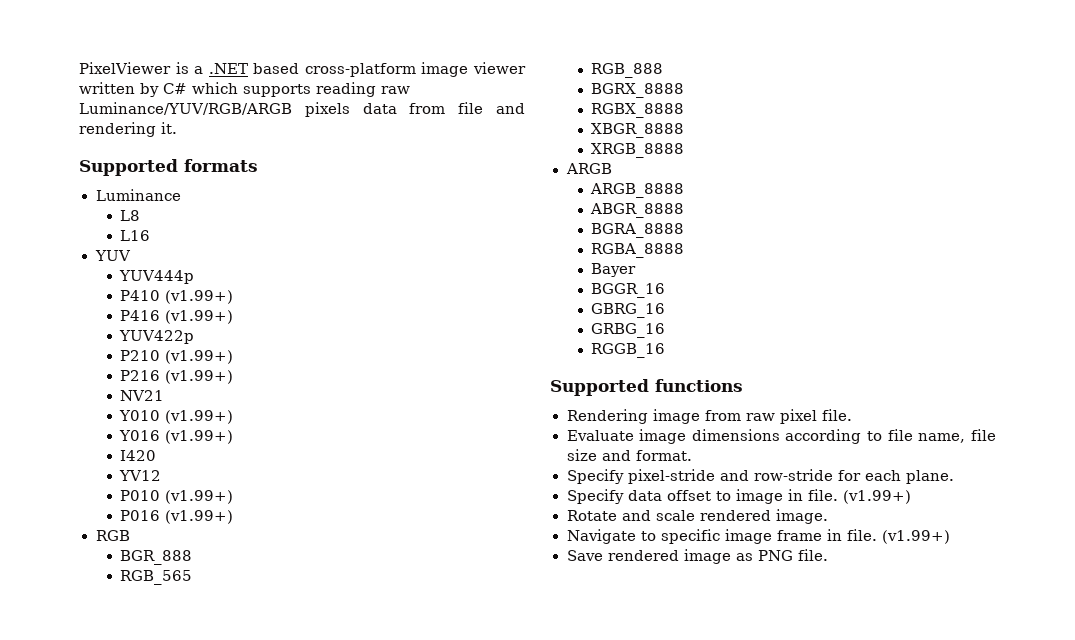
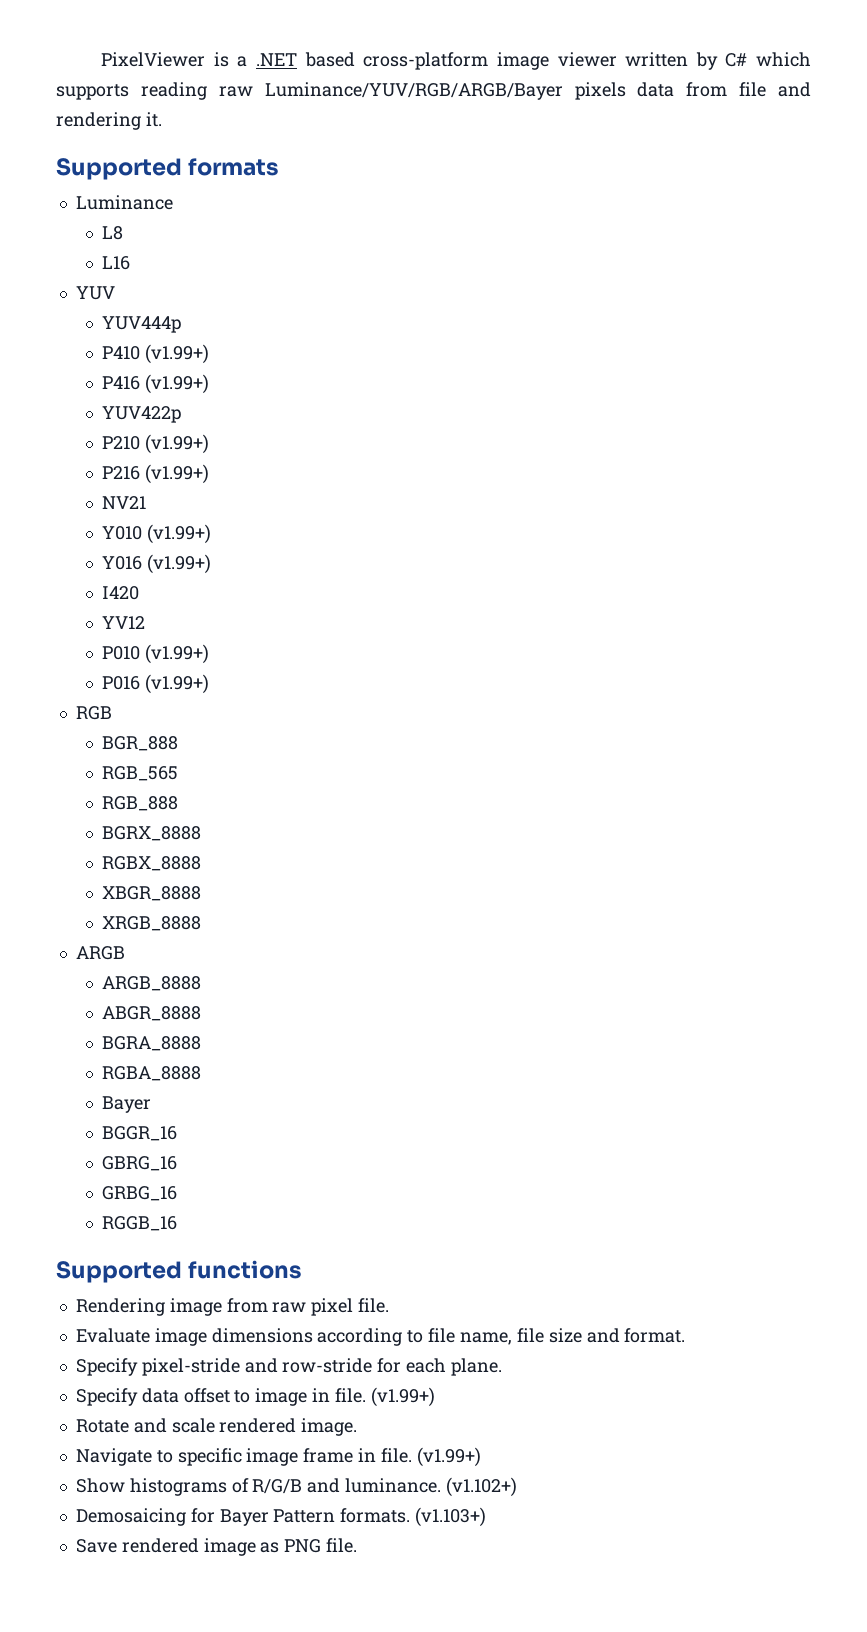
[79,102,292,115] Luminance/YUV/RGB/ARGB -> [264,82,563,100] Luminance/YUV/RGB/ARGB/Bayer
(950, 537) none -> [75,1477,517,1497] [75,1507,487,1527] // Show histograms of R/G/B and luminance. (v1.102+) // Demosaicing for Bayer Pattern formats. (v1.103+)

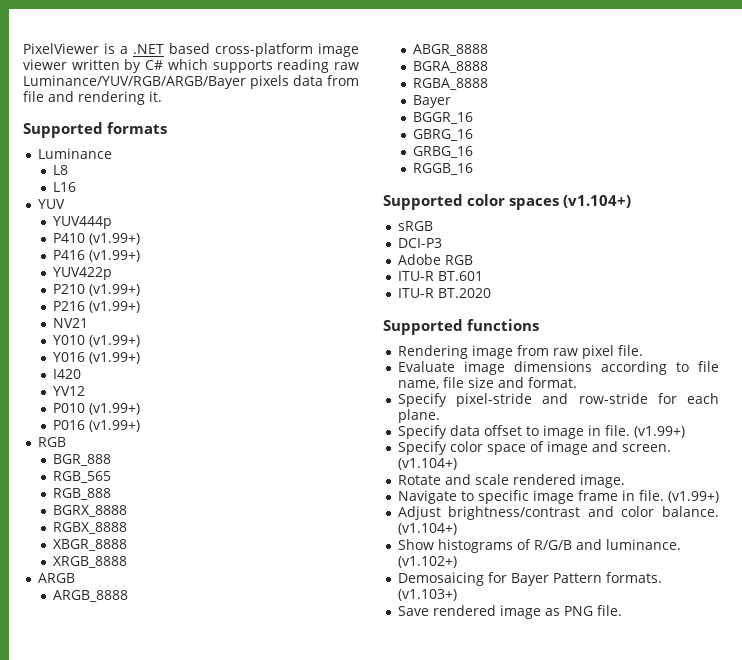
(177, 1223) none -> [383,194,632,210] [397,221,433,231] [397,238,442,248] [397,254,473,265] [397,271,483,281] [397,288,491,298] // Supported color spaces (v1.104+) // sRGB // DCI-P3 // Adobe RGB // ITU-R BT.601 // ITU-R BT.2020
(435, 1397) none -> [397,441,671,455] [397,458,457,470] // Specify color space of image and screen. (v1.104+)
(481, 1457) none -> [397,506,719,520] [397,523,457,535] // Adjust brightness/contrast and color balance. (v1.104+)

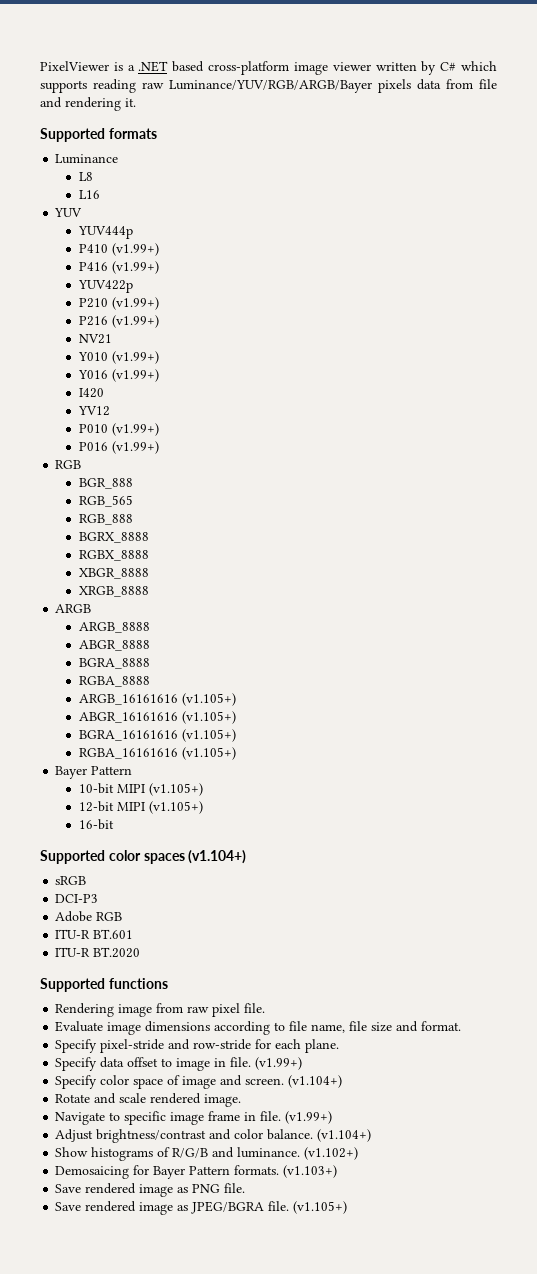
[413,95,452,108] [413,112,474,124] [413,129,474,141] [413,146,474,158] [413,163,474,175] Bayer // BGGR_16 // GBRG_16 // GRBG_16 // RGGB_16 -> [79,693,237,706] [79,711,237,724] [79,729,237,742] [79,747,237,760] [55,766,133,779] [79,783,204,796] [79,801,204,814] [79,819,115,830] ARGB_16161616 (v1.105+) // ABGR_16161616 (v1.105+) // BGRA_16161616 (v1.105+) // RGBA_16161616 (v1.105+) // Bayer Pattern // 10-bit MIPI (v1.105+) // 12-bit MIPI (v1.105+) // 16-bit
(622, 610) none -> [55,1201,348,1215] // Save rendered image as JPEG/BGRA file. (v1.105+)

